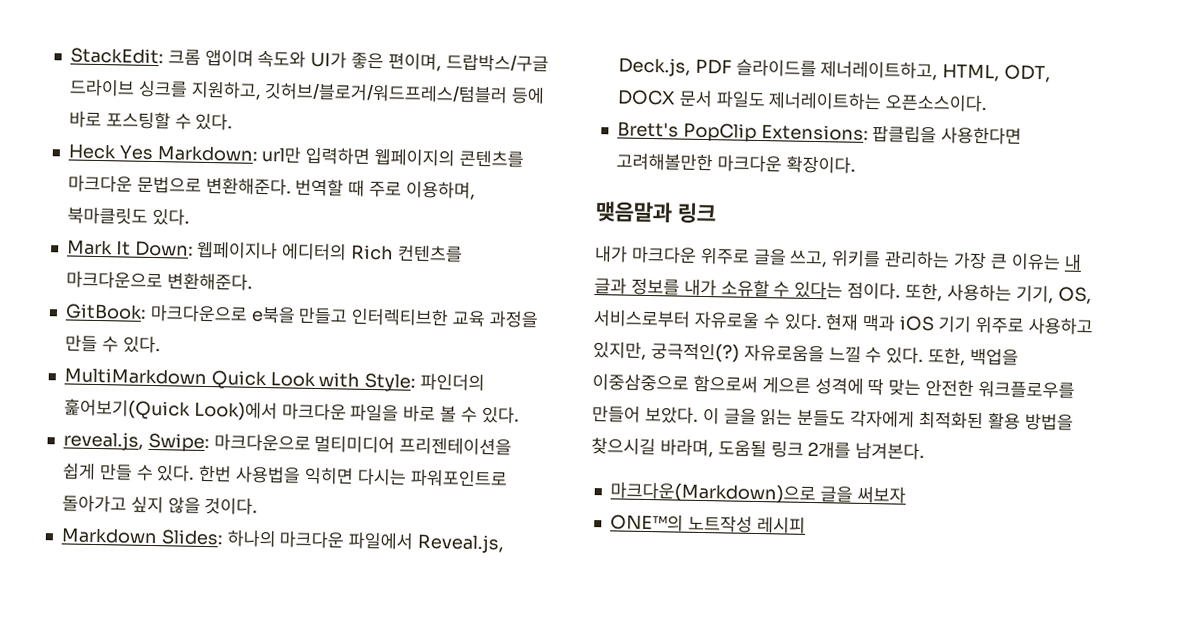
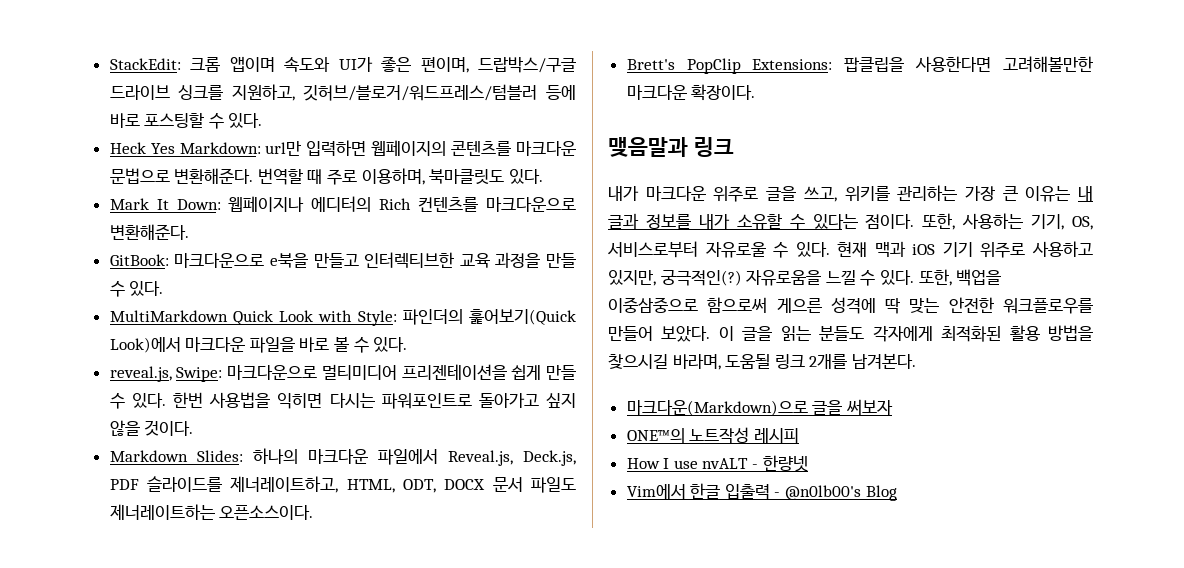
(806, 524) none -> [626,455,808,472] [626,483,897,501] // How I use nvALT - 한량넷 // Vim에서 한글 입출력 - @n0lb00's Blog

